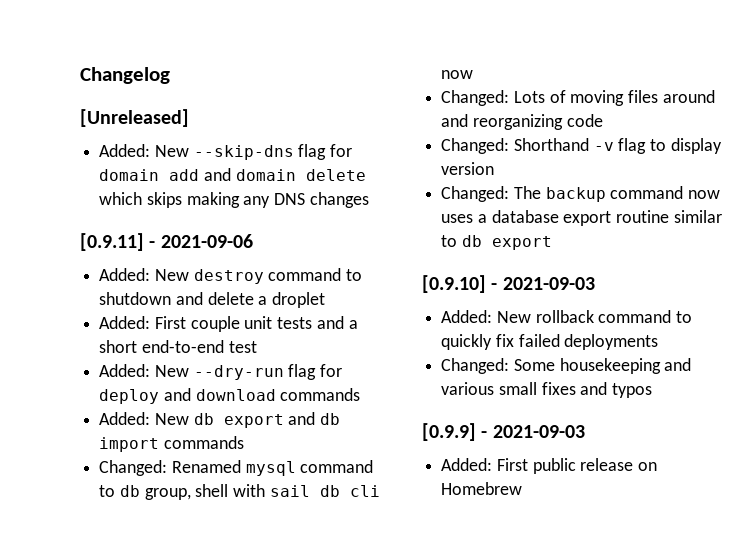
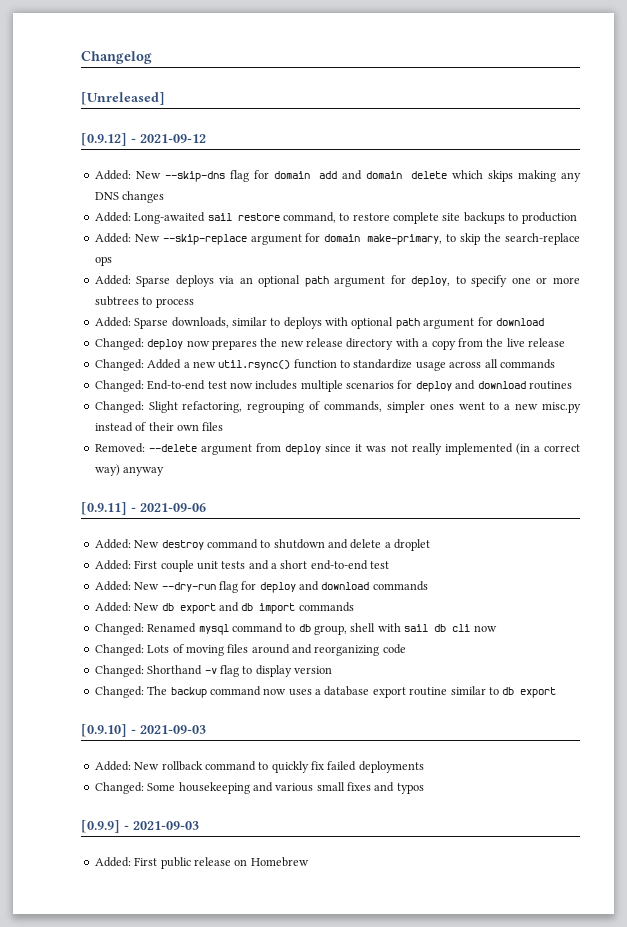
(189, 118) none -> [81,133,206,146] // [0.9.12] - 2021-09-12
(369, 200) none -> [94,212,577,224] [94,233,580,245] [94,256,112,266] [94,275,581,287] [94,296,194,308] [94,317,544,329] [94,338,565,350] [94,359,555,371] [94,380,572,392] [94,401,582,413] [94,422,224,432] [94,443,581,455] [94,464,165,476] // Added: Long-awaited sail restore command, to restore complete site backups to production // Added: New --skip-replace argument for domain make-primary, to skip the search-replace ops // Added: Sparse deploys via an optional path argument for deploy, to specify one or more subtrees to process // Added: Sparse downloads, similar to deploys with optional path argument for download // Changed: deploy now prepares the new release directory with a copy from the live release // Changed: Added a new util.rsync() function to standardize usage across all commands // Changed: End-to-end test now includes multiple scenarios for deploy and download routines // Changed: Slight refactoring, regrouping of commands, simpler ones went to a new misc.py instead of their own files // Removed: --delete argument from deploy since it was not really implemented (in a correct way) anyway

